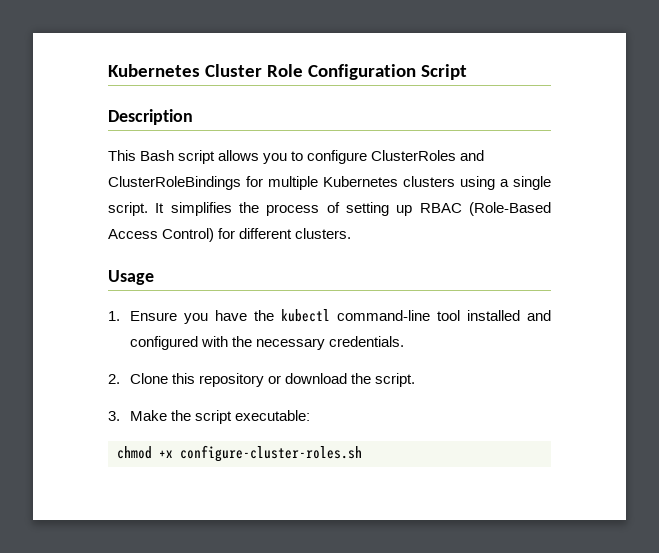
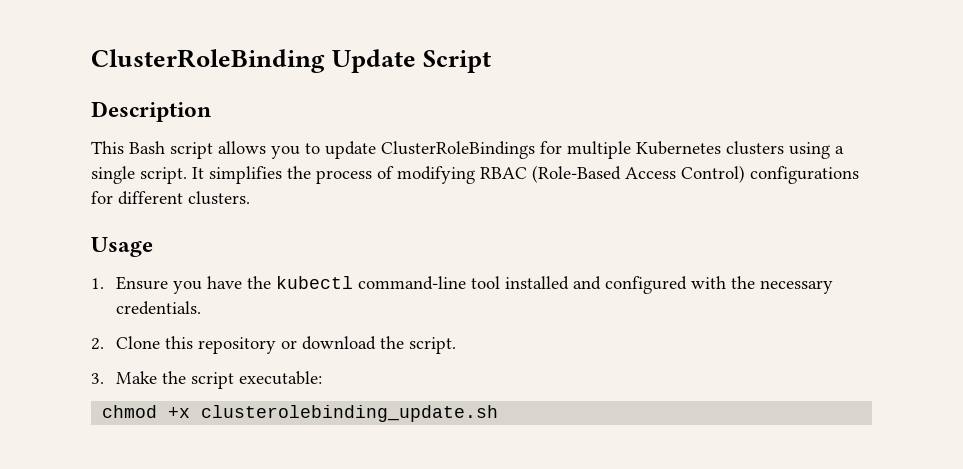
[108,64,416,80] Kubernetes Cluster Role Configuration -> [91,49,417,73] ClusterRoleBinding Update
[307,150,485,164] configure ClusterRoles and -> [325,141,376,159] update
[346,202,413,216] setting up -> [397,166,475,184] modifying
(215, 235) none -> [750,166,859,184] configurations
[180,445,362,462] configure-cluster-roles.sh -> [201,405,499,422] clusterolebinding_update.sh

